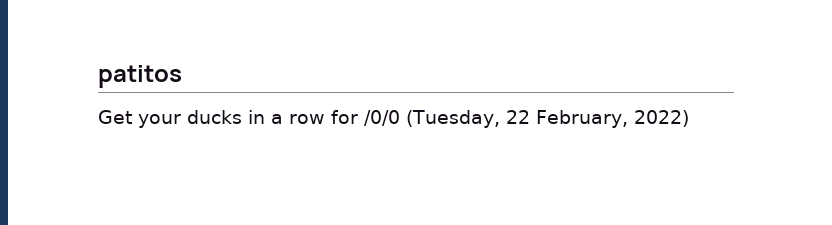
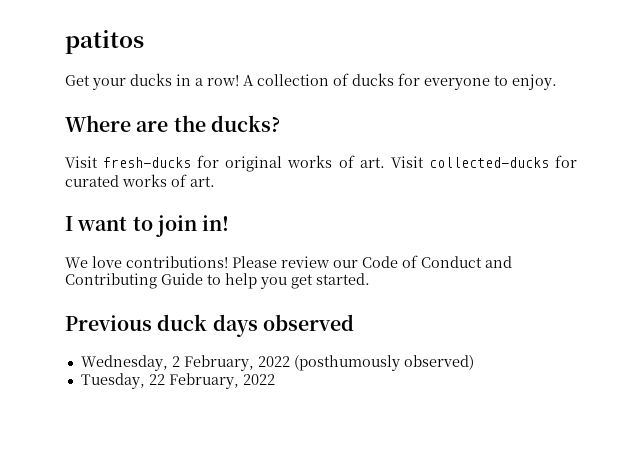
[289,110,500,128] row for /0/0 (Tuesday, -> [207,73,557,90] [65,115,280,132] [65,155,577,172] [65,174,215,187] [65,215,230,237] [65,255,512,268] [65,273,370,289] [65,314,354,337] [80,355,474,371] [80,373,145,389] row! A collection of ducks for everyone to enjoy. // Where are the ducks? // Visit fresh-ducks for original works of art. Visit collected-ducks for curated works of art. // I want to join in! // We love contributions! Please review our Code of Conduct and Contributing Guide to help you get started. // Previous duck days observed // Wednesday, 2 February, 2022 (posthumously observed) // Tuesday,
[633,110,689,127] 2022) -> [242,374,275,385] 2022

